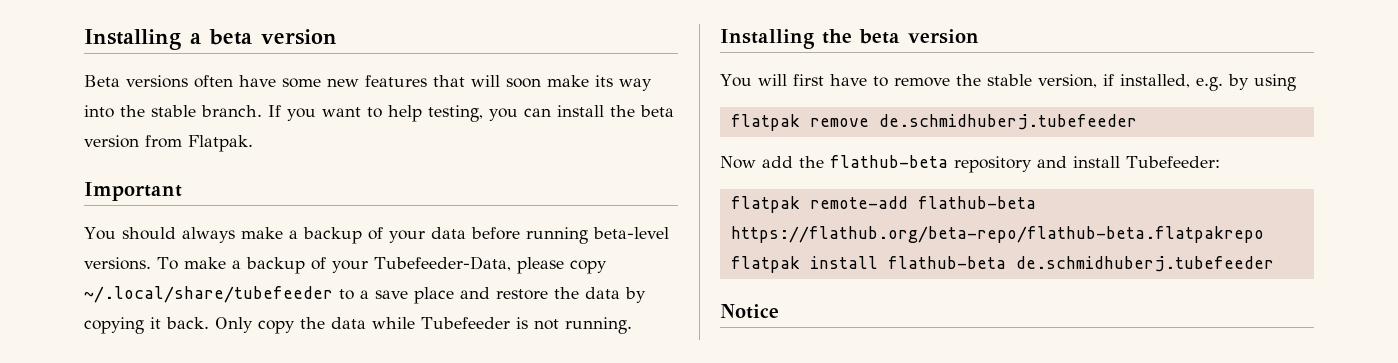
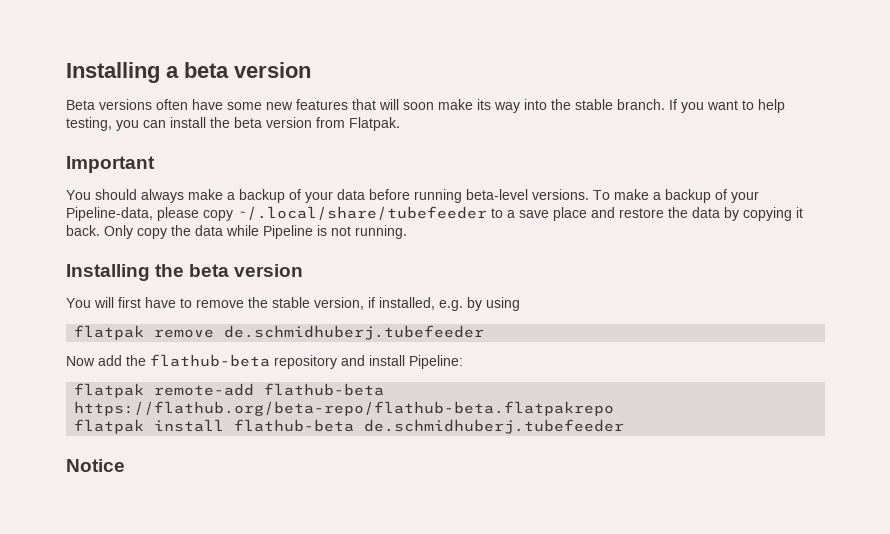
[373,256,511,271] Tubefeeder-Data, -> [66,207,153,221] Pipeline-data,
[421,317,510,329] Tubefeeder -> [263,225,313,239] Pipeline
[1126,156,1220,168] Tubefeeder: -> [409,355,463,369] Pipeline:

